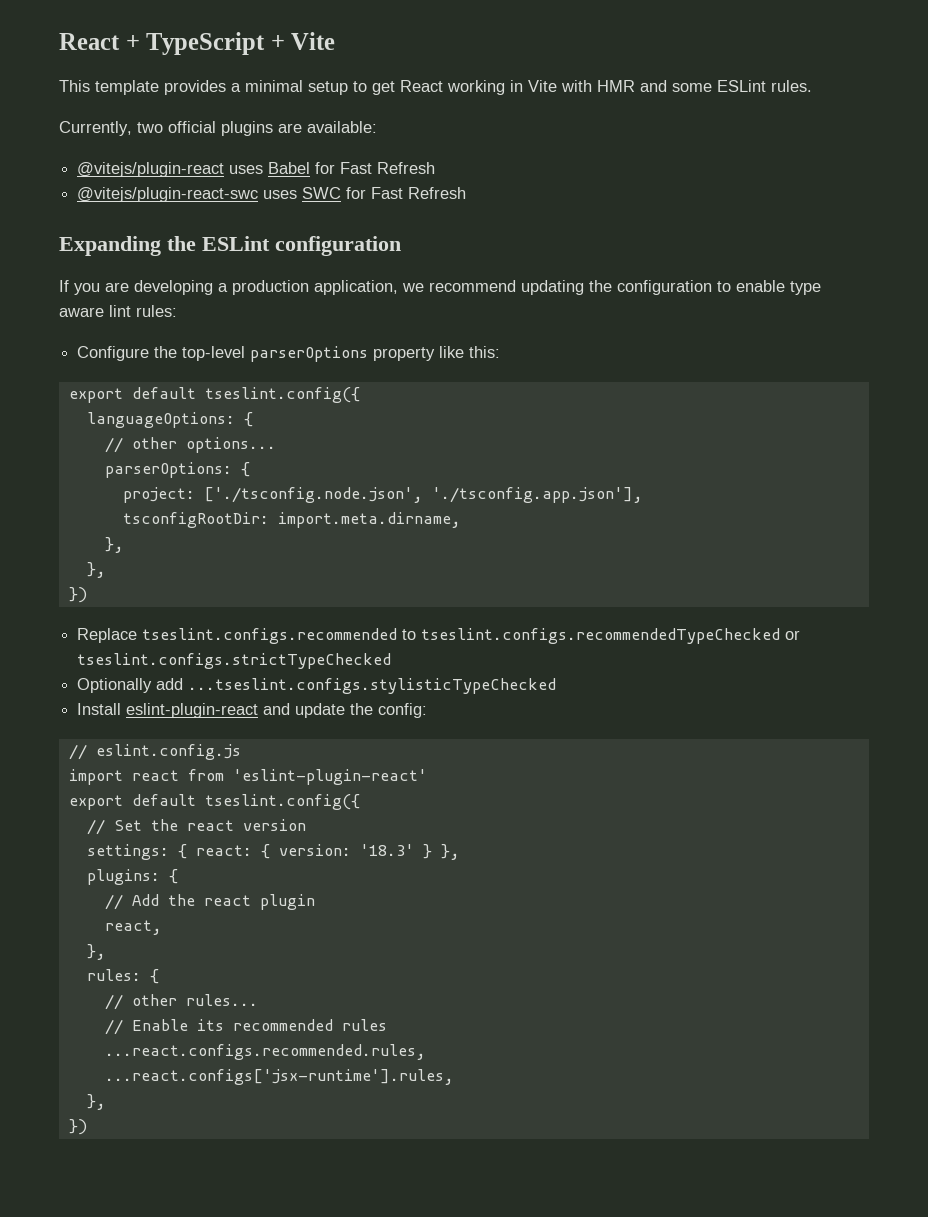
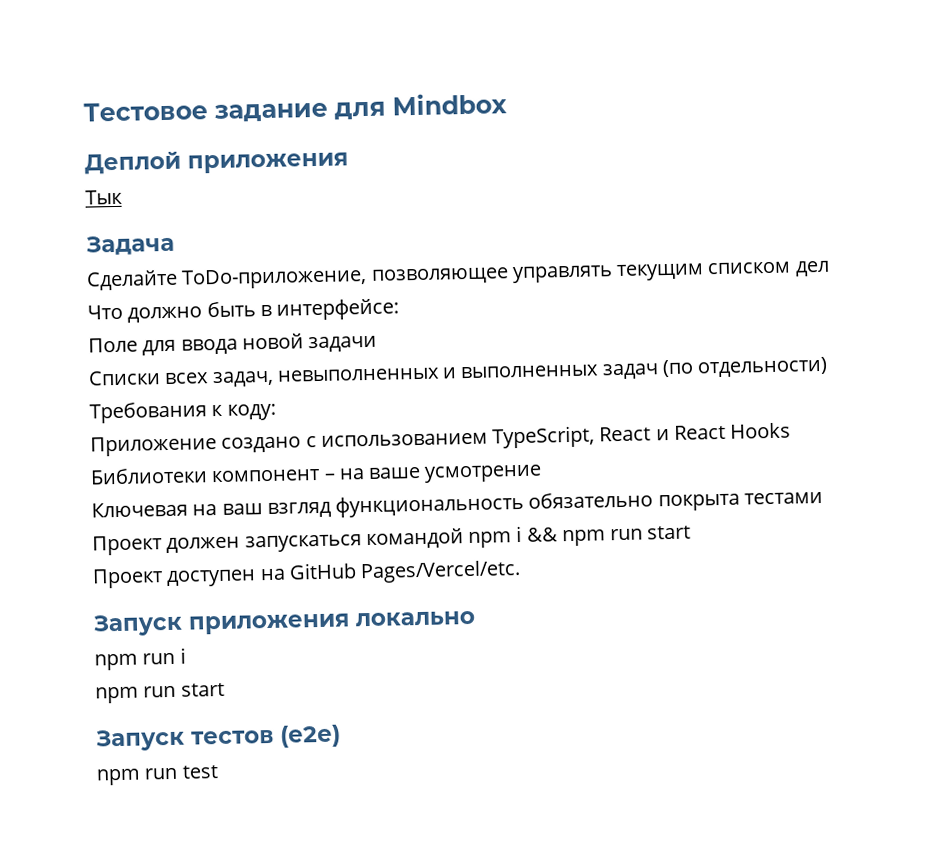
[59,32,336,55] [59,80,812,95] [59,121,377,136] [77,162,436,177] [77,187,467,202] [59,236,401,256] [59,280,821,295] [59,305,177,317] [77,346,501,362] [68,387,360,403] [86,412,253,428] [104,437,276,453] [104,462,250,478] [122,487,643,503] [122,512,461,528] [104,537,124,553] [86,562,106,578] [68,587,87,603] [77,628,801,644] [77,653,392,669] [77,678,557,694] [77,703,428,718] [68,744,241,760] [68,769,427,785] [68,794,360,810] [86,819,306,835] [86,844,460,860] [86,869,178,885] [104,894,315,910] [104,920,162,935] [86,944,106,960] [86,969,159,984] [104,994,258,1010] [104,1019,387,1035] [104,1044,426,1060] [104,1069,454,1085] [86,1094,106,1110] [68,1119,87,1135] React + TypeScript + Vite // This template provides a minimal setup to get React working in Vite with HMR and some ESLint rules. // Currently, two official plugins are available: // @vitejs/plugin-react uses Babel for Fast Refresh // @vitejs/plugin-react-swc uses SWC for Fast Refresh // Expanding the ESLint configuration // If you are developing a production application, we recommend updating the configuration to enable type aware lint rules: // Configure the top-level parserOptions property like this: // export default tseslint.config({ // languageOptions: { // // other options... // parserOptions: { // project: ['./tsconfig.node.json', './tsconfig.app.json'], // tsconfigRootDir: import.meta.dirname, // }, // }, // }) // Replace tseslint.configs.recommended to tseslint.configs.recommendedTypeChecked or tseslint.configs.strictTypeChecked // Optionally add ...tseslint.configs.stylisticTypeChecked // Install eslint-plugin-react and update the config: // // eslint.config.js // import react from 'eslint-plugin-react' // export default tseslint.config({ // // Set the react version // settings: { react: { version: '18.3' } }, // plugins: { // // Add the react plugin // react, // }, // rules: { // // other rules... // // Enable its recommended rules // ...react.configs.recommended.rules, // ...react.configs['jsx-runtime'].rules, // }, // }) -> [83,92,507,122] [84,151,348,175] [85,189,123,205] [86,234,175,256] [86,260,830,291] [87,298,400,323] [88,333,378,356] [88,356,829,388] [89,401,276,424] [90,422,792,457] [90,464,543,485] [91,491,823,519] [92,525,692,556] [92,559,522,589] [93,610,475,637] [94,647,186,671] [95,682,225,704] [96,724,341,752] [96,765,219,786] Тестовое задание для Mindbox // Деплой приложения // Тык // Задача // Сделайте ToDo-приложение, позволяющее управлять текущим списком дел // Что должно быть в интерфейсе: // Поле для ввода новой задачи // Списки всех задач, невыполненных и выполненных задач (по отдельности) // Требования к коду: // Приложение создано с использованием TypeScript, React и React Hooks // Библиотеки компонент – на ваше усмотрение // Ключевая на ваш взгляд функциональность обязательно покрыта тестами // Проект должен запускаться командой npm i && npm run start // Проект доступен на GitHub Pages/Vercel/etc. // Запуск приложения локально // npm run i // npm run start // Запуск тестов (e2e) // npm run test

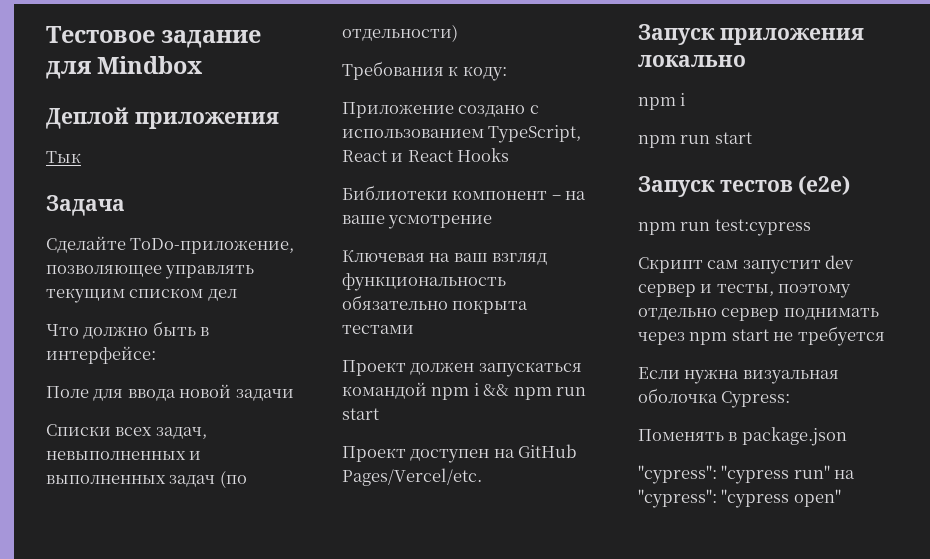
[142,652,176,665] run -> (676, 103) none
[181,765,219,779] test -> [714,219,811,236] [638,255,854,274] [638,284,852,298] [638,308,879,321] [638,326,885,346] [638,367,839,384] [638,388,791,408] [638,427,847,446] [638,465,856,484] [638,489,841,508] test:cypress // Скрипт сам запустит dev сервер и тесты, поэтому отдельно сервер поднимать через npm start не требуется // Если нужна визуальная оболочка Cypress: // Поменять в package.json // "cypress": "cypress run" на "cypress": "cypress open"

